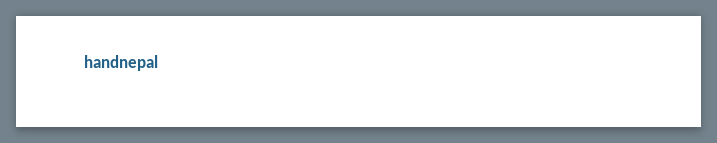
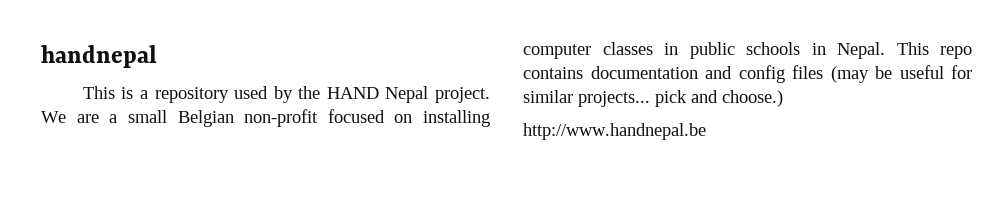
(158, 63) none -> [82,86,491,103] [41,109,490,127] [523,42,972,59] [523,65,972,83] [523,90,783,107] [523,123,706,140] // This is a repository used by the HAND Nepal project. We are a small Belgian non-profit focused on installing computer classes in public schools in Nepal. This repo contains documentation and config files (may be useful for similar projects... pick and choose.) // http://www.handnepal.be

